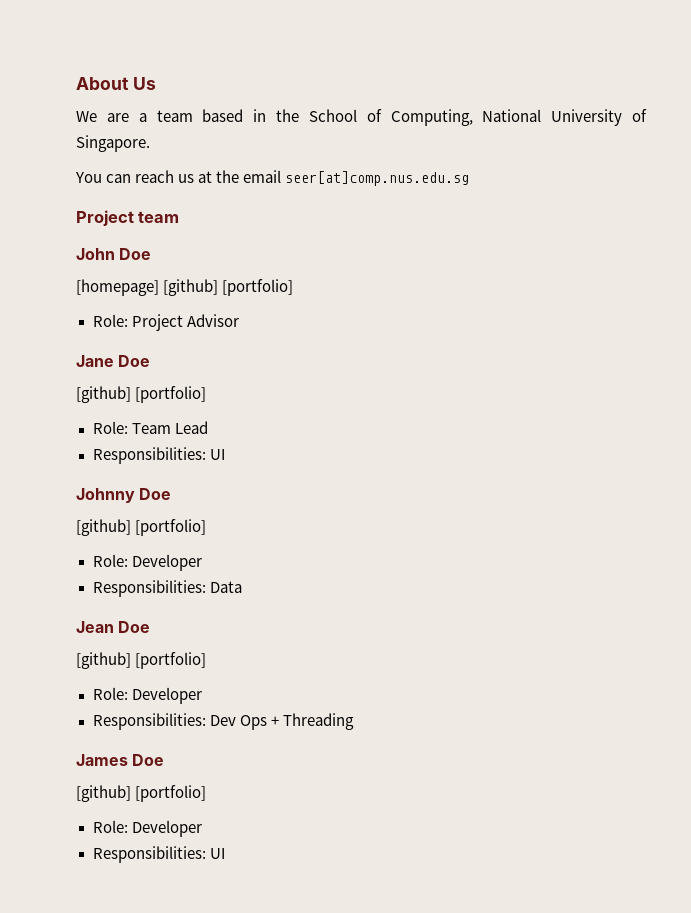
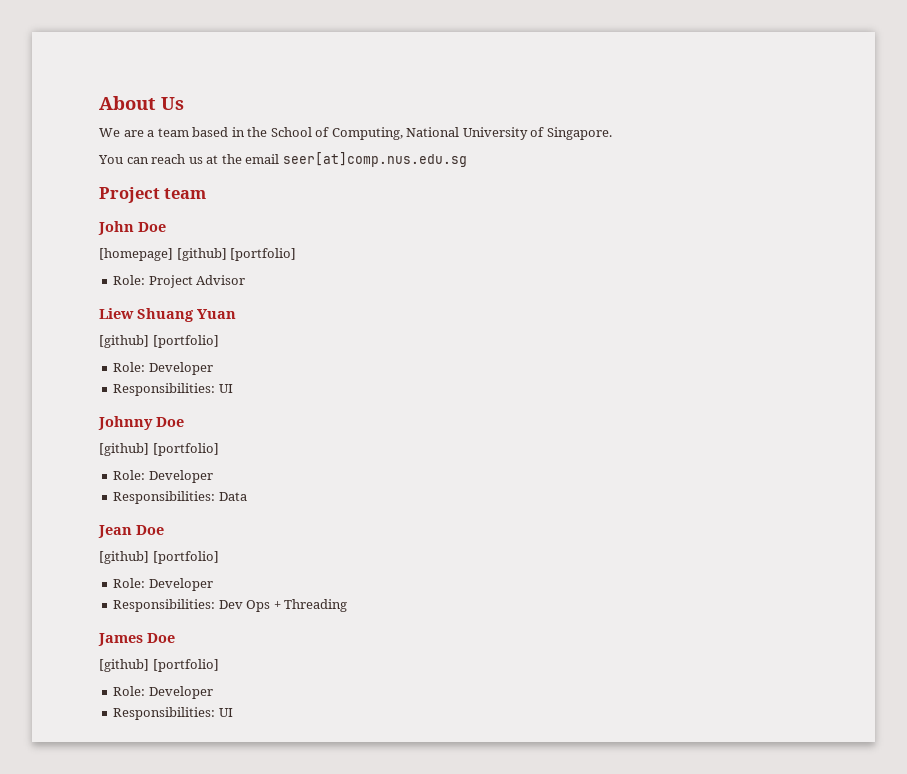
[76,355,151,367] [76,386,207,403] [92,421,208,434] Jane Doe // [github] [portfolio] // Role: Team Lead -> [99,308,236,322] [99,335,219,348] [113,362,213,375] Liew Shuang Yuan // [github] [portfolio] // Role: Developer

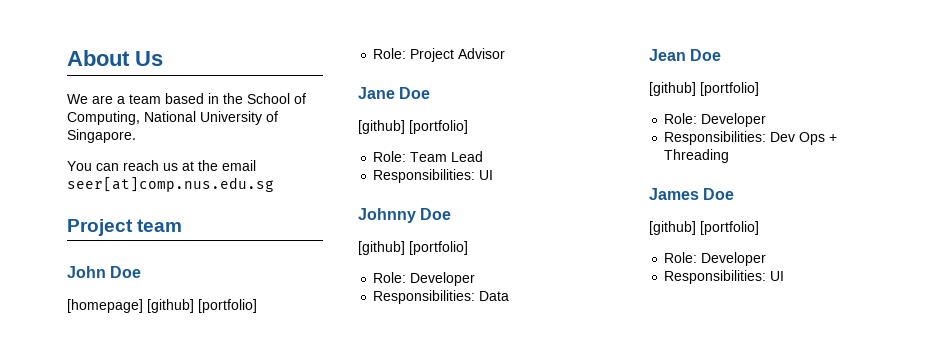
[99,308,236,322] [99,335,219,348] [113,362,213,375] Liew Shuang Yuan // [github] [portfolio] // Role: Developer -> [358,87,431,99] [358,120,468,134] [373,151,484,162] Jane Doe // [github] [portfolio] // Role: Team Lead

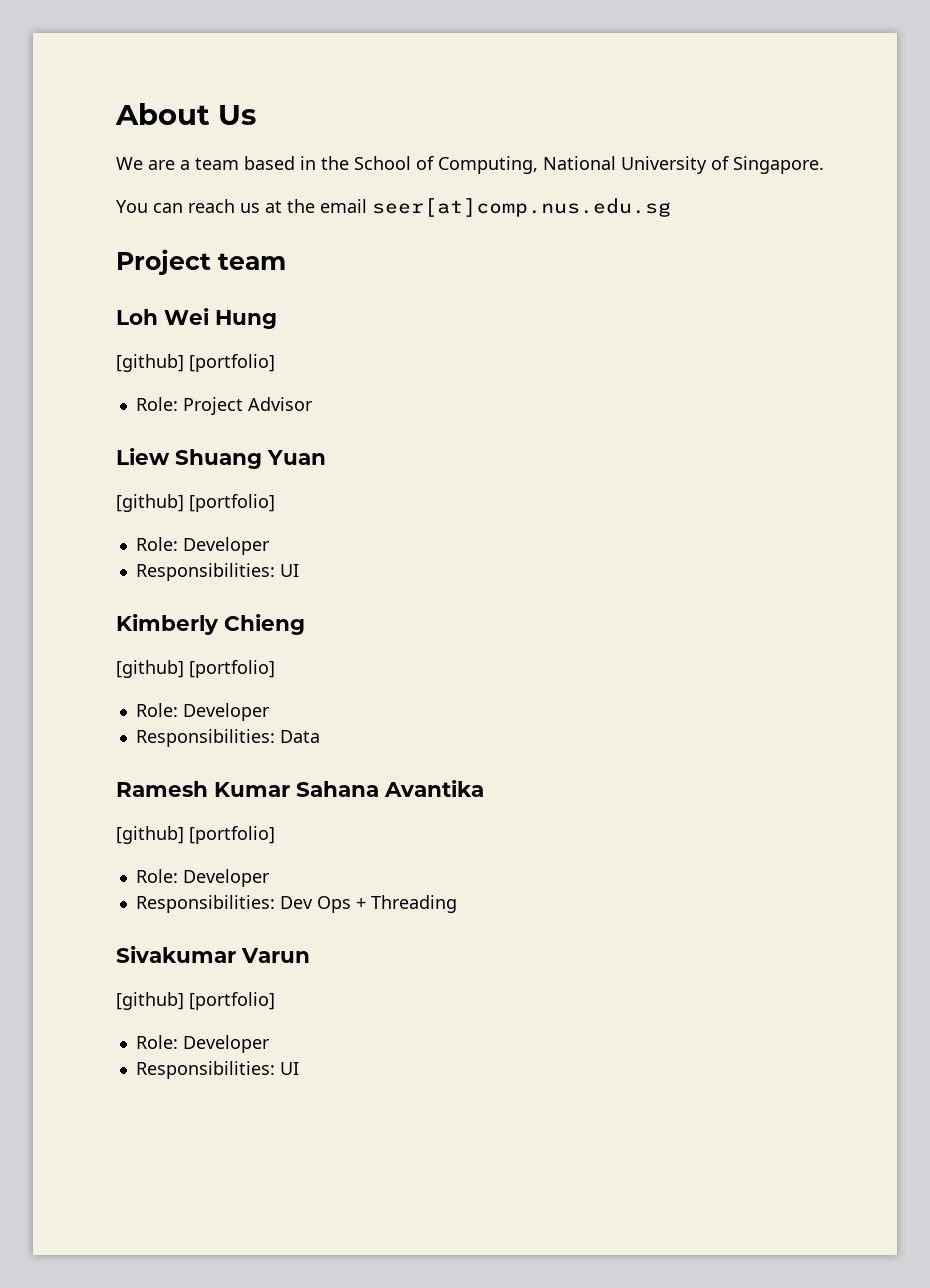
[67,266,142,278] [67,299,143,313] John Doe // [homepage] -> [116,308,277,329] Loh Wei Hung //
[358,87,431,99] [358,120,468,134] [373,151,484,162] Jane Doe // [github] [portfolio] // Role: Team Lead -> [116,448,326,469] [116,494,275,512] [135,537,270,555] Liew Shuang Yuan // [github] [portfolio] // Role: Developer
[358,208,452,223] Johnny Doe -> [116,614,305,635] Kimberly Chieng
[649,49,722,61] Jean Doe -> [116,780,484,797] Ramesh Kumar Sahana Avantika
[649,188,735,200] James Doe -> [116,946,310,963] Sivakumar Varun

